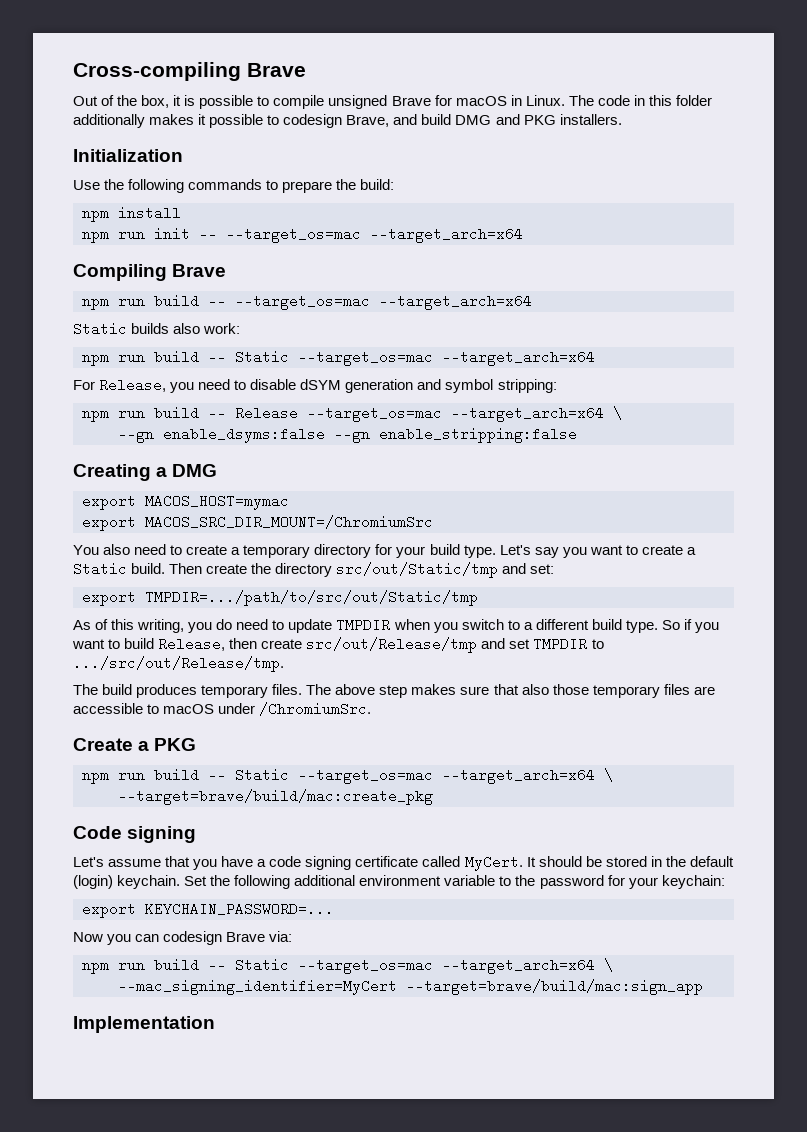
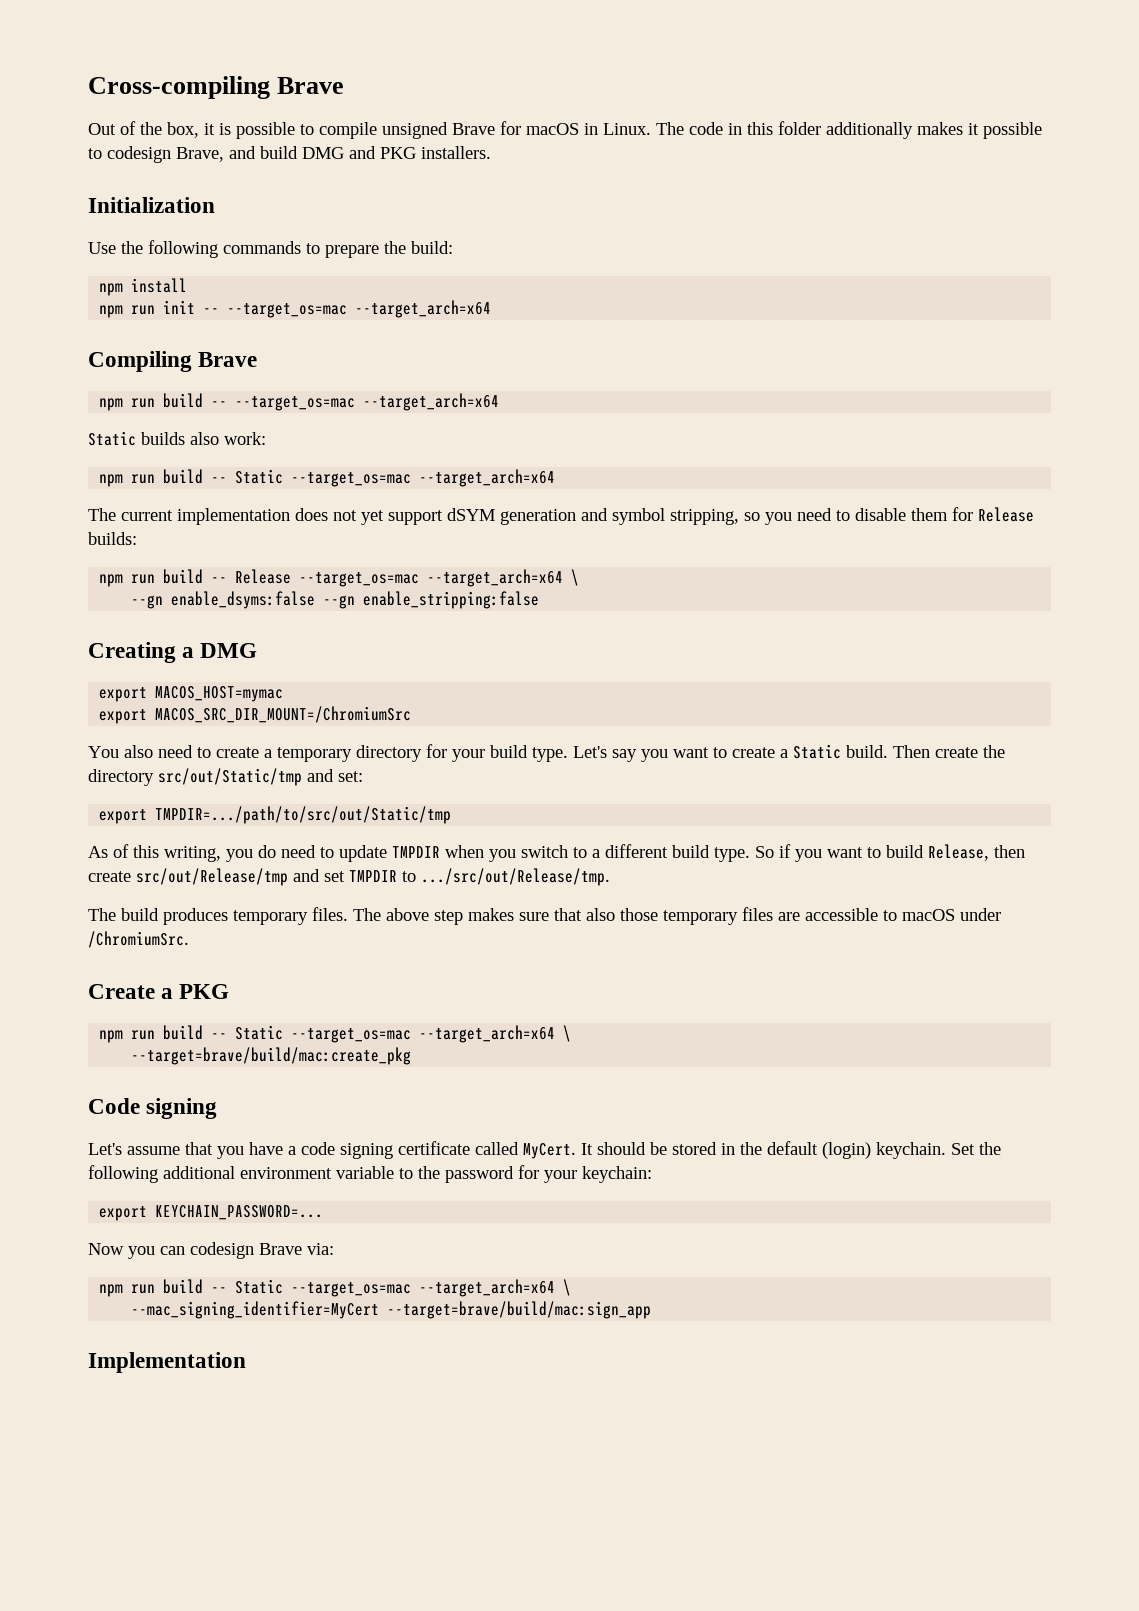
[73,378,557,393] For Release, you need to disable dSYM generation and symbol stripping: -> [88,507,1034,525] [88,532,137,545] The current implementation does not yet support dSYM generation and symbol stripping, so you need to disable them for Release builds:

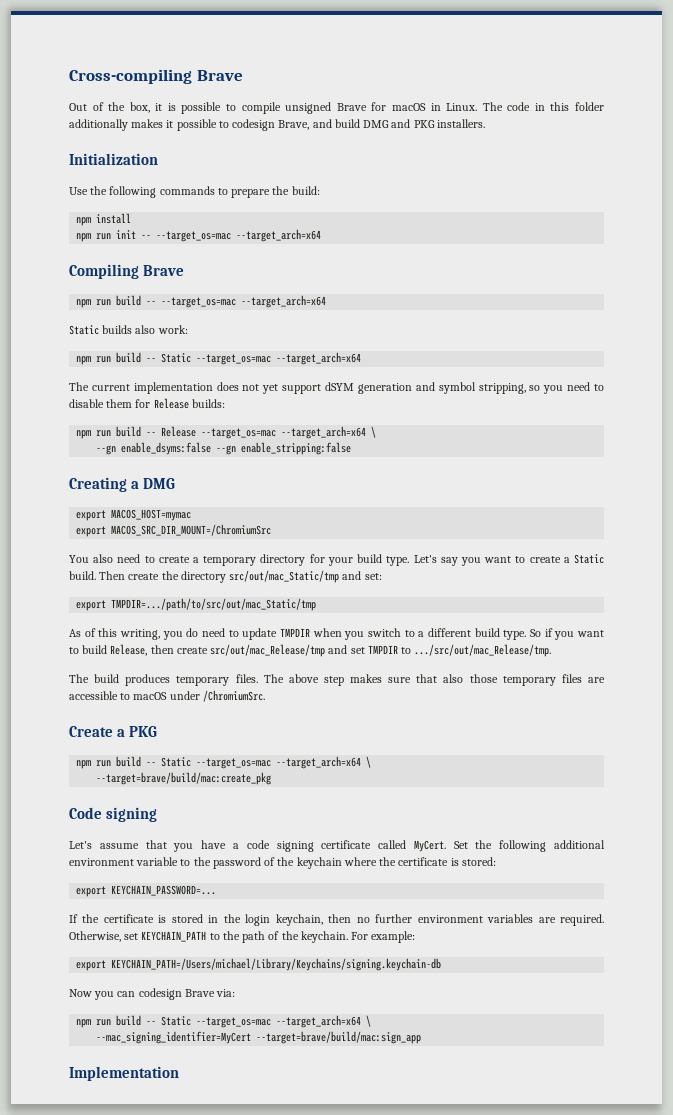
[158,768,302,786] src/out/Static/tmp -> [229,570,340,583] src/out/mac_Static/tmp
[155,806,452,824] TMPDIR=.../path/to/src/out/Static/tmp -> [111,598,317,611] TMPDIR=.../path/to/src/out/mac_Static/tmp
[136,868,288,886] src/out/Release/tmp -> [210,644,326,657] src/out/mac_Release/tmp
[421,868,610,886] .../src/out/Release/tmp. -> [414,644,552,657] .../src/out/mac_Release/tmp.
[581,1141,946,1159] It should be stored in the default (login) keychain. -> (446, 846) none
[518,1165,652,1183] [99,1205,324,1221] for your keychain: // export KEYCHAIN_PASSWORD=... -> [264,857,496,869] [76,885,217,897] [69,914,604,926] [69,931,416,943] [76,958,442,971] of the keychain where the certificate is stored: // export KEYCHAIN_PASSWORD=... // If the certificate is stored in the login keychain, then no further environment variables are required. Otherwise, set KEYCHAIN_PATH to the path of the keychain. For example: // export KEYCHAIN_PATH=/Users/michael/Library/Keychains/signing.keychain-db

